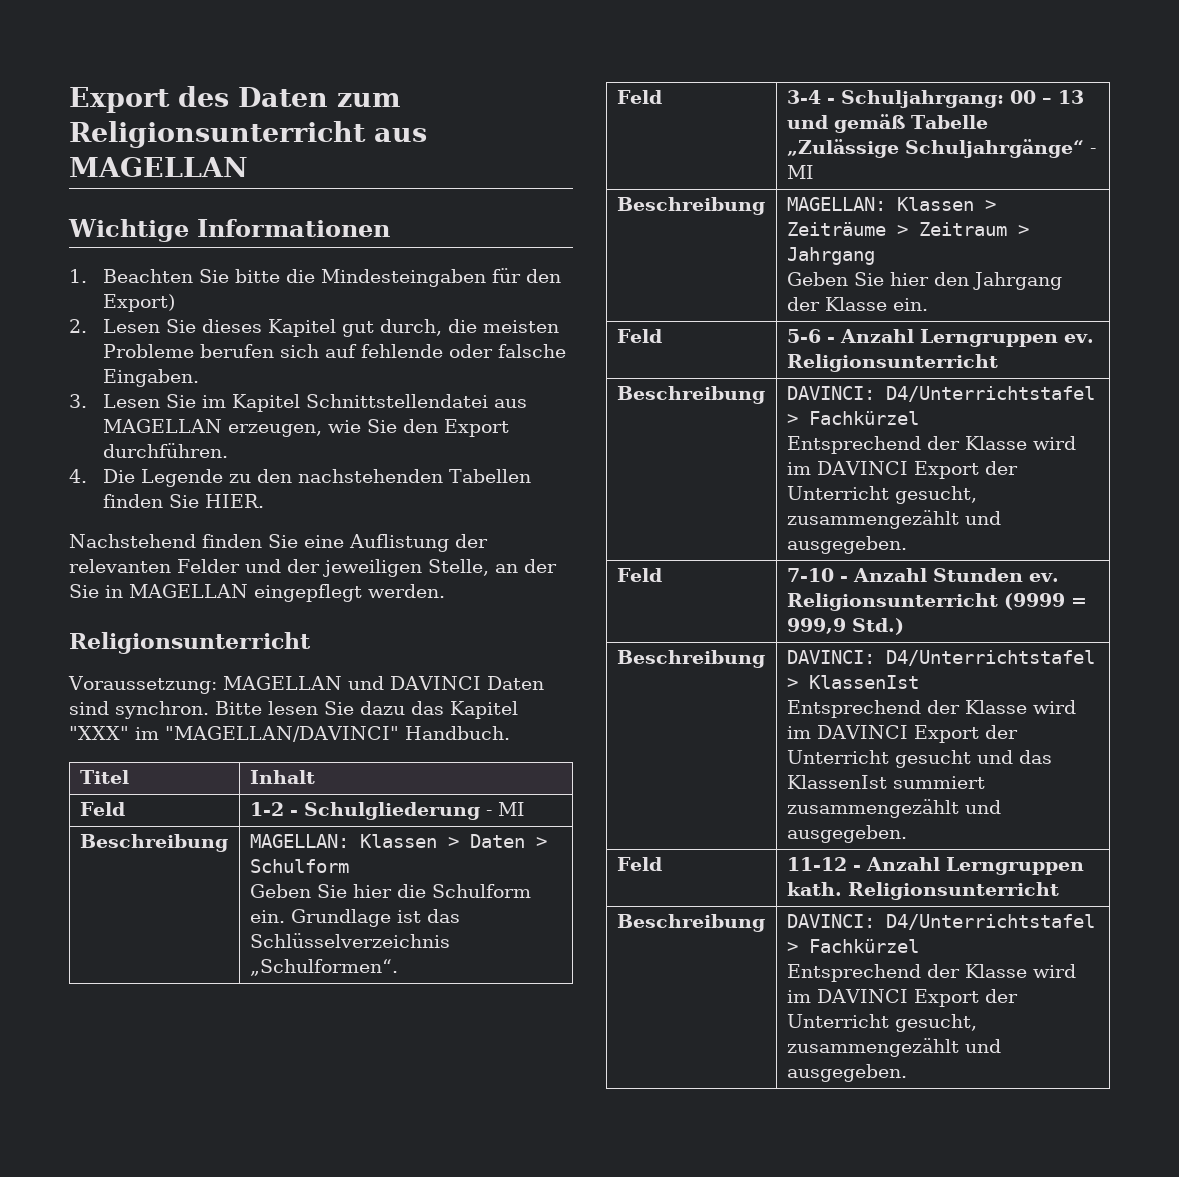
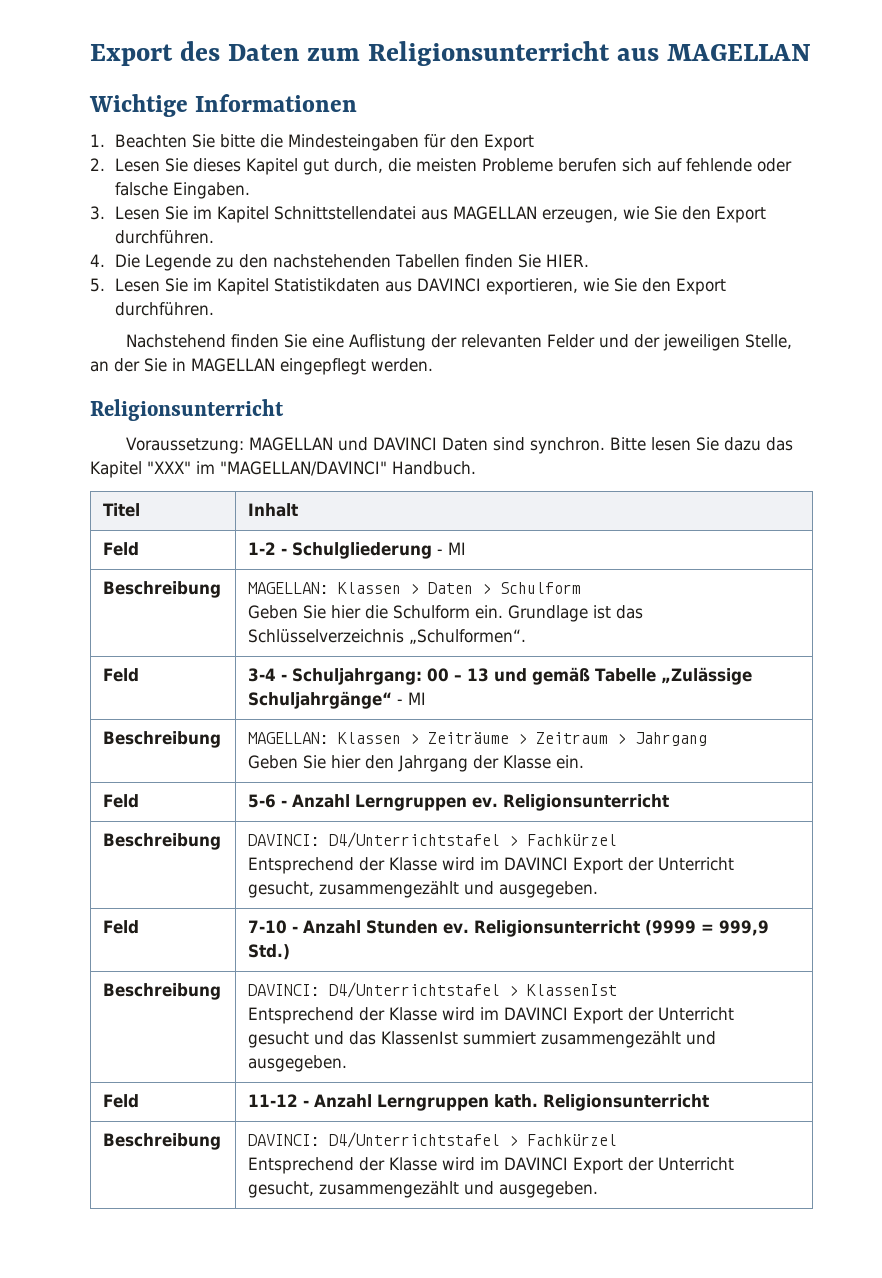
[102,294,175,312] Export) -> [483,134,534,151] Export
(264, 501) none -> [90,278,726,295] [114,302,214,316] // 5. Lesen Sie im Kapitel Statistikdaten aus DAVINCI exportieren, wie Sie den Export durchführen.

